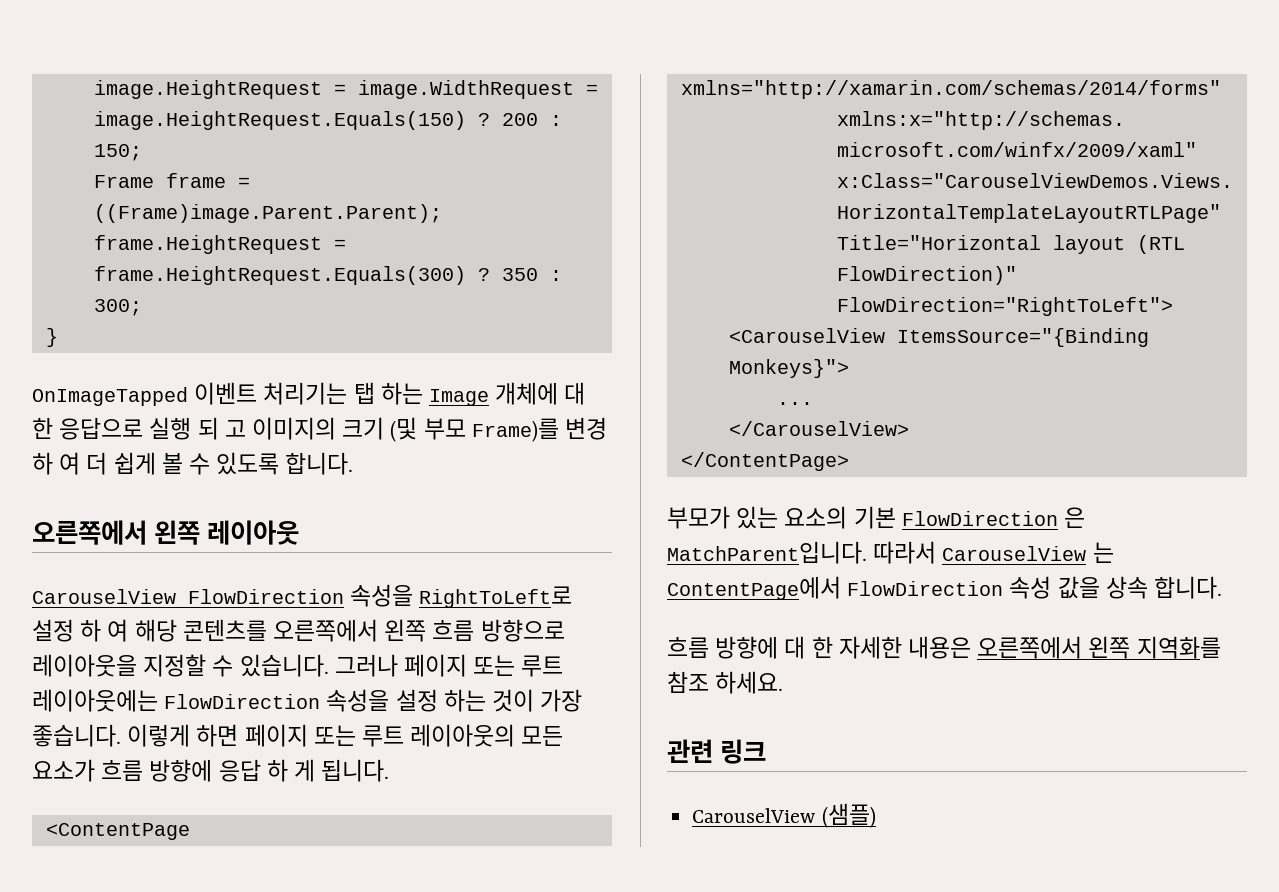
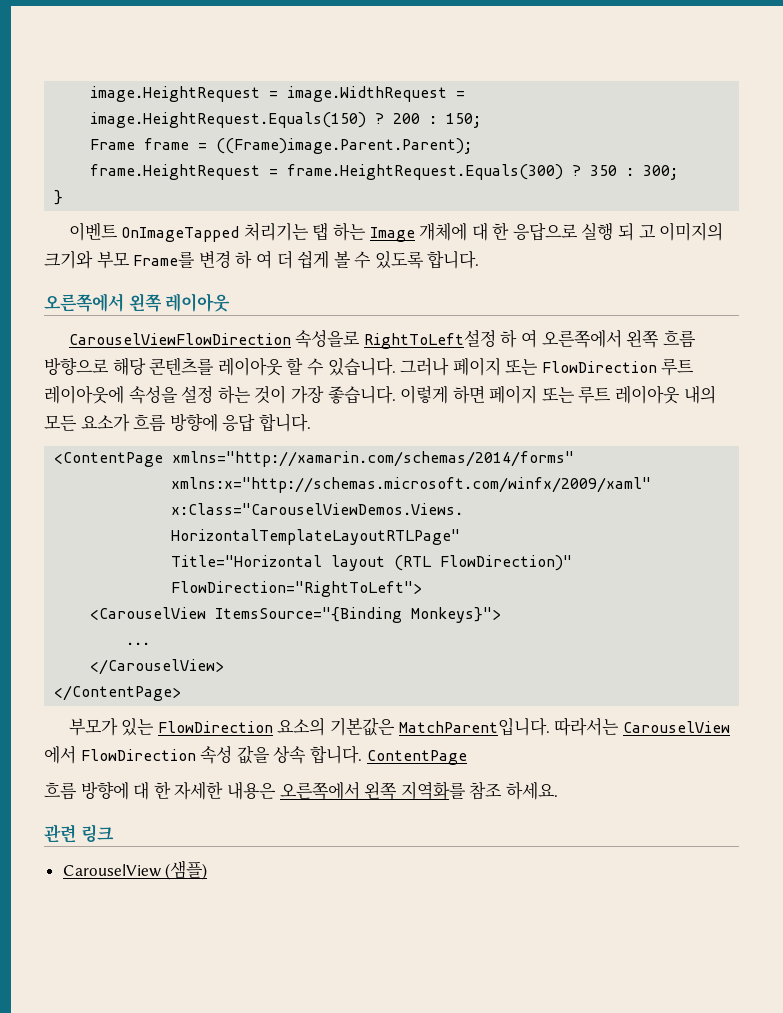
[32,382,258,406] OnImageTapped 이벤트 -> [68,222,240,242] 이벤트 OnImageTapped
[342,417,559,442] 크기 (및 부모 Frame)를 -> [44,250,196,269] 크기와 부모 Frame를
[32,584,573,608] [32,619,565,642] [32,654,207,677] CarouselView FlowDirection 속성을 RightToLeft로 설정 하 여 해당 콘텐츠를 오른쪽에서 왼쪽 흐름 방향으로 레이아웃을 지정할 -> [68,329,696,349] [44,357,304,376] CarouselViewFlowDirection 속성을로 RightToLeft설정 하 여 오른쪽에서 왼쪽 흐름 방향으로 해당 콘텐츠를 레이아웃 할
[521,655,564,677] [32,689,321,712] 루트 레이아웃에는 FlowDirection -> [541,358,695,376] [44,385,124,404] FlowDirection 루트 레이아웃에
[410,724,516,747] 레이아웃의 -> [615,385,716,404] 레이아웃 내의
[266,759,390,782] 하 게 됩니다. -> [258,414,311,432] 합니다.
[784,506,1086,529] [667,541,1114,564] [667,576,841,600] 요소의 기본 FlowDirection 은 MatchParent입니다. 따라서 CarouselView 는 ContentPage에서 -> [157,717,730,736] [44,745,76,764] FlowDirection 요소의 기본값은 MatchParent입니다. 따라서는 CarouselView 에서
(1223, 587) none -> [366,750,467,765] ContentPage

